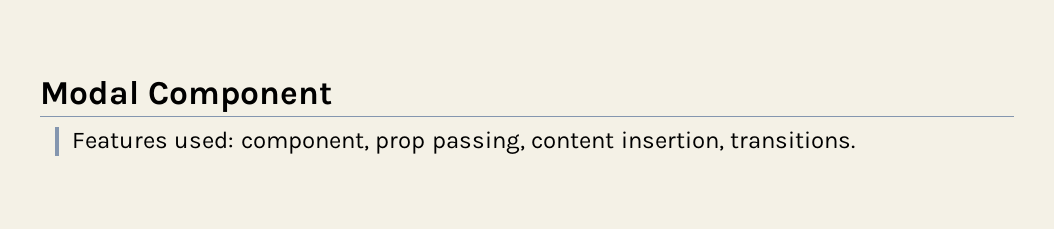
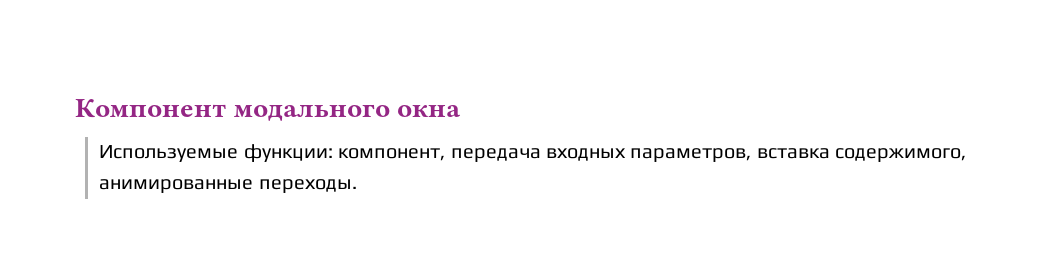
[40,81,333,112] [71,131,856,154] Modal Component // Features used: component, prop passing, content insertion, transitions. -> [75,99,462,121] [99,144,967,162] [99,179,357,193] Компонент модального окна // Используемые функции: компонент, передача входных параметров, вставка содержимого, анимированные переходы.

